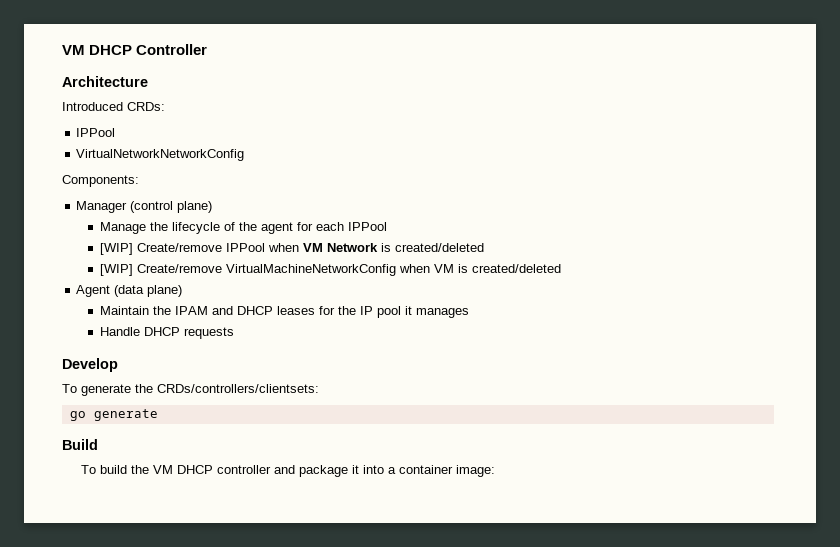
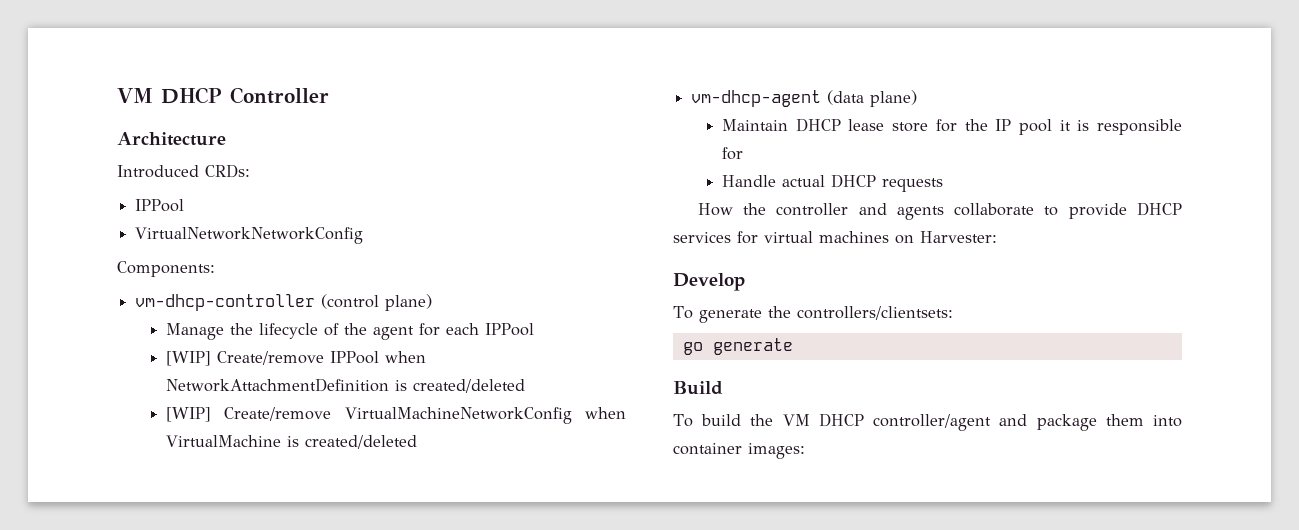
[76,201,128,213] Manager -> [135,294,316,311] vm-dhcp-controller
[302,243,378,252] VM Network -> [166,378,390,392] NetworkAttachmentDefinition
[433,264,561,273] [76,285,111,297] VM is created/deleted // Agent -> [166,435,418,449] [691,90,822,107] VirtualMachine is created/deleted // vm-dhcp-agent
[152,306,315,315] the IPAM and DHCP leases -> [795,118,929,132] DHCP lease store
[415,308,469,318] manages -> [1077,119,1182,135] [722,147,744,160] is responsible for
(140, 331) none -> [782,175,826,187] actual
(234, 333) none -> [697,202,1182,220] [673,231,997,244] // How the controller and agents collaborate to provide DHCP services for virtual machines on Harvester:
[157,384,319,393] CRDs/controllers/clientsets: -> [796,306,953,320] controllers/clientsets:
[217,465,272,474] controller -> [873,414,992,431] controller/agent
[352,465,496,477] it into a container image: -> [1105,414,1182,427] [673,443,805,459] them into container images:

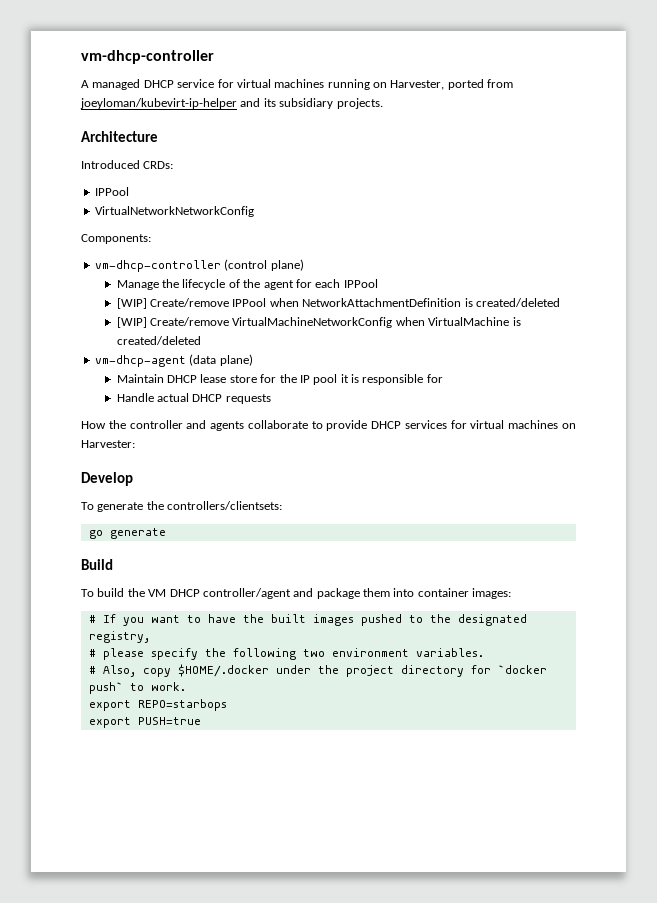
[117,87,329,104] VM DHCP Controller -> [81,50,214,64] [81,79,514,90] [80,98,383,109] vm-dhcp-controller // A managed DHCP service for virtual machines running on Harvester, ported from joeyloman/kubevirt-ip-helper and its subsidiary projects.
(805, 451) none -> [88,614,527,626] [88,631,150,643] [88,648,484,660] [88,664,547,677] [88,682,186,694] [88,699,227,711] [88,717,201,728] // # If you want to have the built images pushed to the designated registry, // # please specify the following two environment variables. // # Also, copy $HOME/.docker under the project directory for `docker push` to work. // export REPO=starbops // export PUSH=true

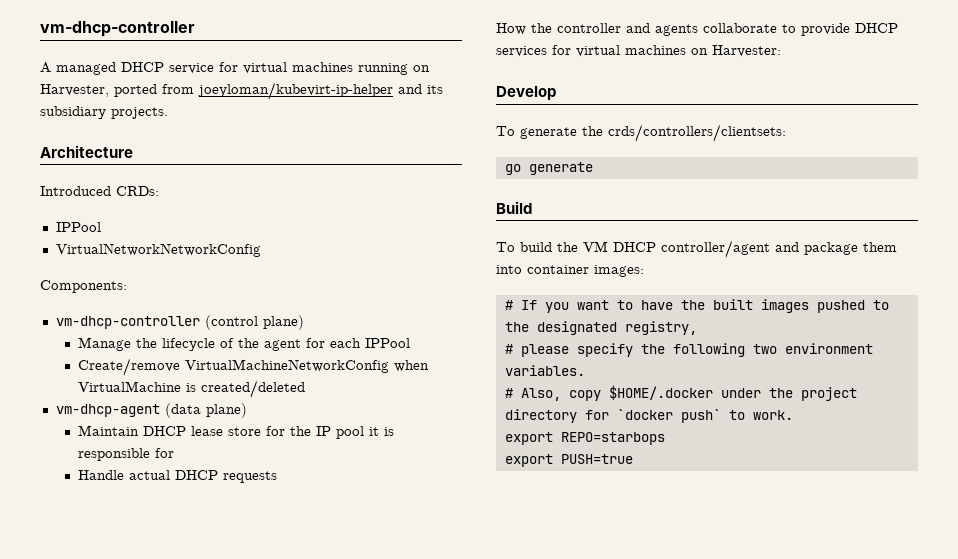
[116,298,560,309] [116,317,147,328] [WIP] Create/remove IPPool when NetworkAttachmentDefinition is created/deleted // [WIP] -> (411, 343) none
[167,501,283,510] controllers/clientsets: -> [608,124,786,142] crds/controllers/clientsets:

